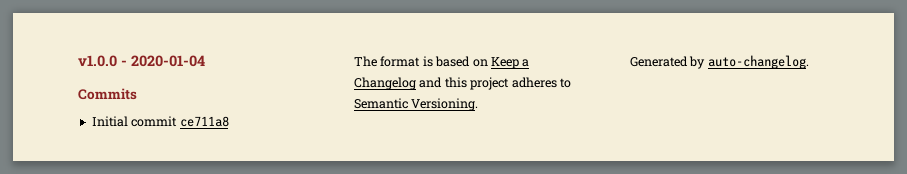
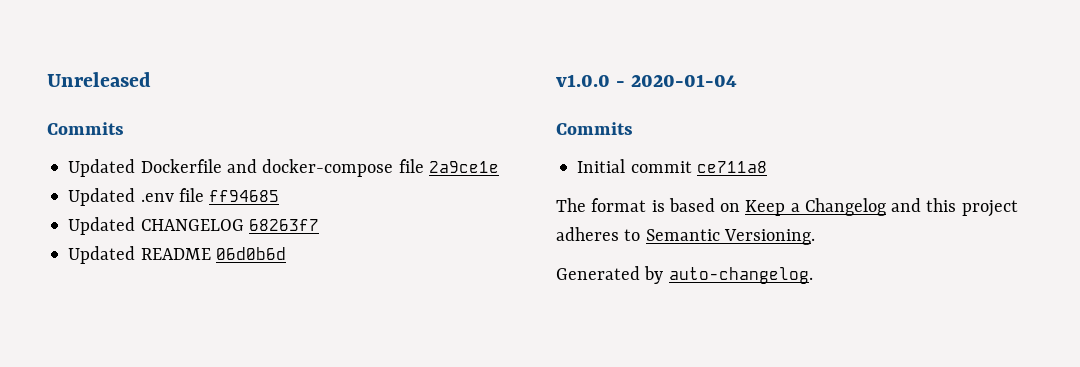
(78, 61) none -> [47,72,151,87] [47,122,124,135] [68,159,499,177] [68,188,280,206] [68,217,319,235] [68,246,286,264] Unreleased // Commits // Updated Dockerfile and docker-compose file 2a9ce1e // Updated .env file ff94685 // Updated CHANGELOG 68263f7 // Updated README 06d0b6d //

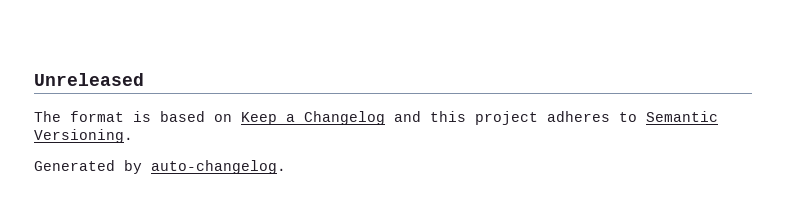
[47,122,124,135] [68,159,499,177] [68,188,280,206] [68,217,319,235] [68,246,286,264] [556,74,738,87] [556,122,633,135] [577,159,767,173] // Commits // Updated Dockerfile and docker-compose file 2a9ce1e // Updated .env file ff94685 // Updated CHANGELOG 68263f7 // Updated README 06d0b6d // v1.0.0 - 2020-01-04 // Commits // Initial commit ce711a8 -> (144, 79) none

